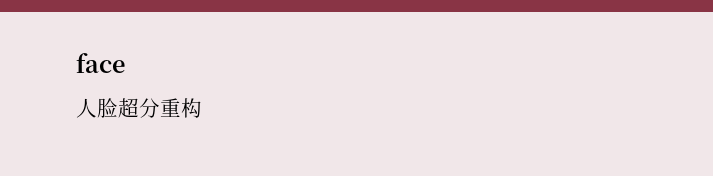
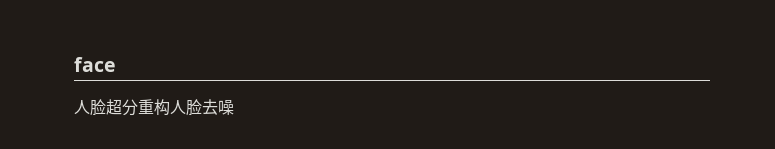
(202, 108) none -> [170,99,234,116] 人脸去噪

